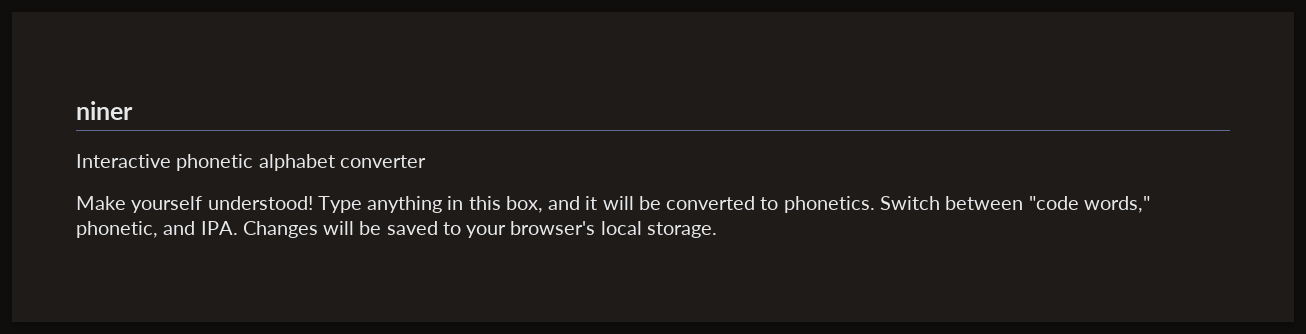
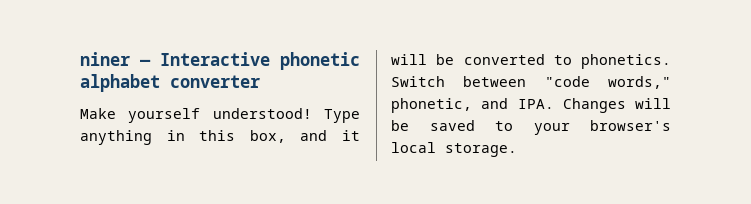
(133, 110) // -> [140,59,151,66] —

